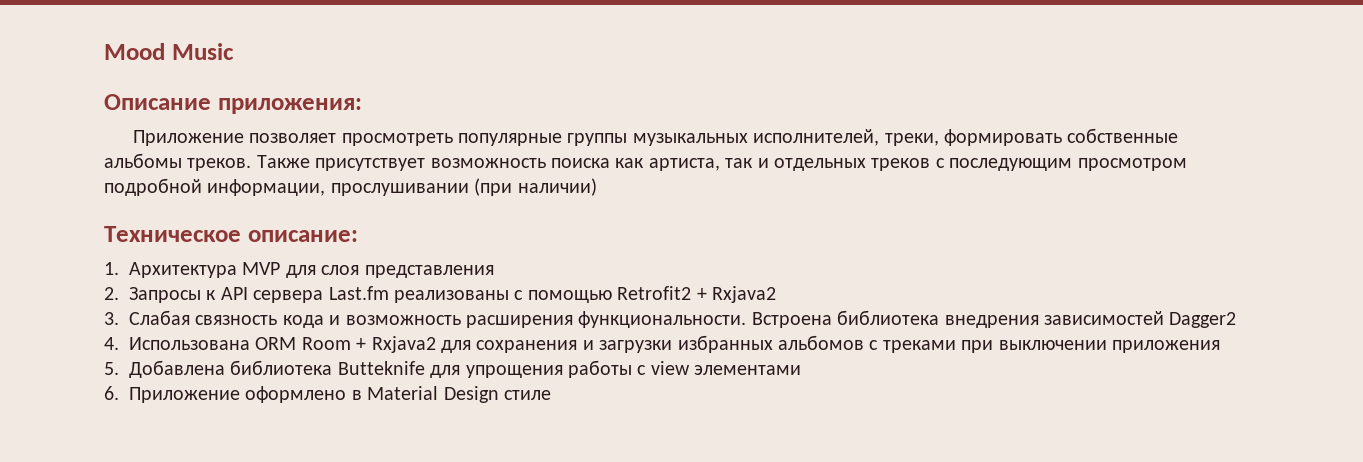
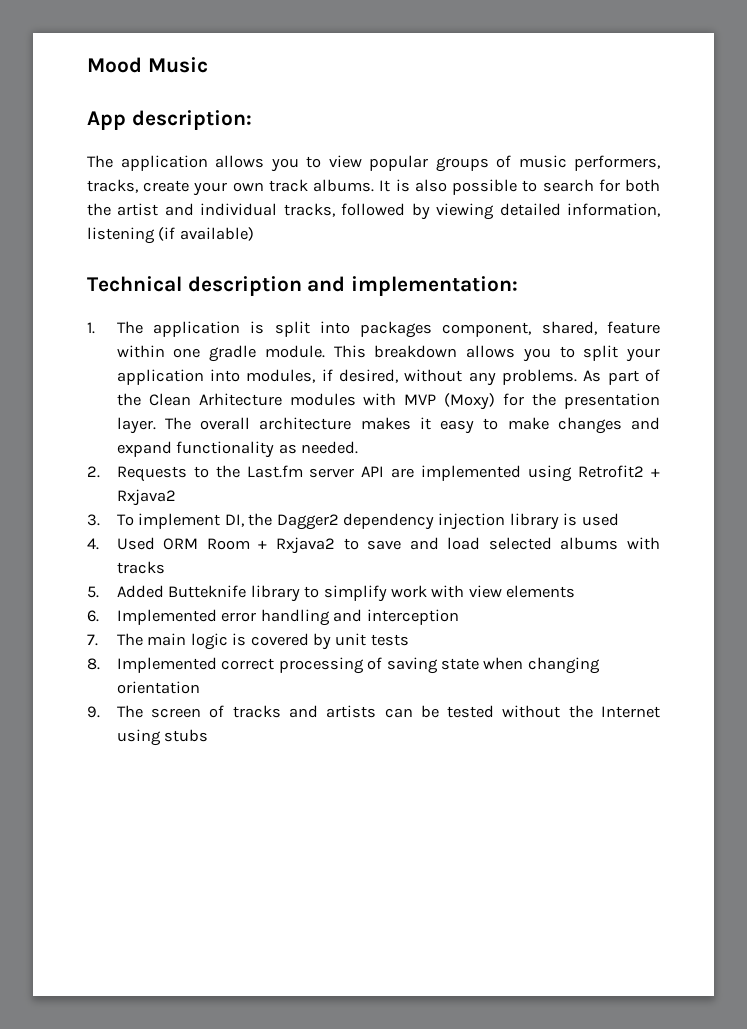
[104,94,362,114] [132,128,1179,146] [104,153,1187,171] [104,178,597,196] [104,226,358,242] [104,262,494,278] [104,286,776,303] [104,310,1237,328] Описание приложения: // Приложение позволяет просмотреть популярные группы музыкальных исполнителей, треки, формировать собственные альбомы треков. Также присутствует возможность поиска как артиста, так и отдельных треков с последующим просмотром подробной информации, прослушивании (при наличии) // Техническое описание: // 1. Архитектура MVP для слоя представления // 2. Запросы к API сервера Last.fm реализованы с помощью Retrofit2 + Rxjava2 // 3. Слабая связность кода и возможность расширения функциональности. Встроена библиотека внедрения зависимостей Dagger2 -> [87,110,252,130] [87,155,660,172] [87,179,660,196] [87,203,660,220] [87,227,254,244] [87,276,519,296] [87,321,661,338] [116,345,661,362] [116,369,661,386] [116,393,661,410] [116,417,661,434] [116,441,359,458] [87,465,661,482] [116,489,176,506] [87,513,619,530] App description: // The application allows you to view popular groups of music performers, tracks, create your own track albums. It is also possible to search for both the artist and individual tracks, followed by viewing detailed information, listening (if available) // Technical description and implementation: // 1. The application is split into packages component, shared, feature within one gradle module. This breakdown allows you to split your application into modules, if desired, without any problems. As part of the Clean Arhitecture modules with MVP (Moxy) for the presentation layer. The overall architecture makes it easy to make changes and expand functionality as needed. // 2. Requests to the Last.fm server API are implemented using Retrofit2 + Rxjava2 // 3. To implement DI, the Dagger2 dependency injection library is used
[129,337,250,350] Использована -> [116,537,155,550] Used
[441,335,1220,353] [104,360,802,378] [104,386,551,403] для сохранения и загрузки избранных альбомов с треками при выключении приложения // 5. Добавлена библиотека Butteknife для упрощения работы с view элементами // 6. Приложение оформлено в Material Design стиле -> [343,537,660,550] [116,561,165,574] [87,585,576,602] [87,609,459,626] [87,633,409,650] [87,657,600,674] [116,681,200,694] [87,705,661,718] [116,729,209,746] to save and load selected albums with tracks // 5. Added Butteknife library to simplify work with view elements // 6. Implemented error handling and interception // 7. The main logic is covered by unit tests // 8. Implemented correct processing of saving state when changing orientation // 9. The screen of tracks and artists can be tested without the Internet using stubs

